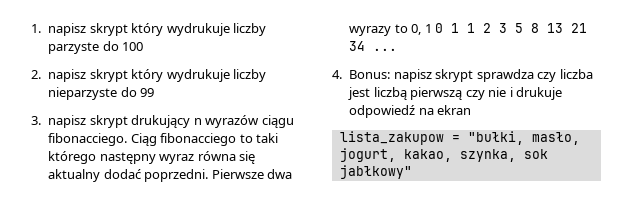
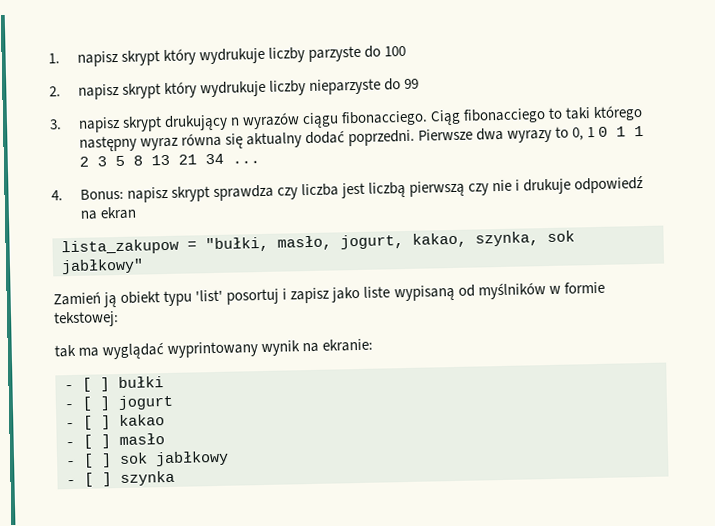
(412, 172) none -> [53,281,605,308] [53,311,119,328] [54,338,374,360] [64,376,164,392] [64,394,174,411] [65,414,165,430] [65,433,165,449] [66,450,229,468] [66,470,175,487] // Zamień ją obiekt typu 'list' posortuj i zapisz jako liste wypisaną od myślników w formie tekstowej: // tak ma wyglądać wyprintowany wynik na ekranie: // - [ ] bułki // - [ ] jogurt // - [ ] kakao // - [ ] masło // - [ ] sok jabłkowy // - [ ] szynka

